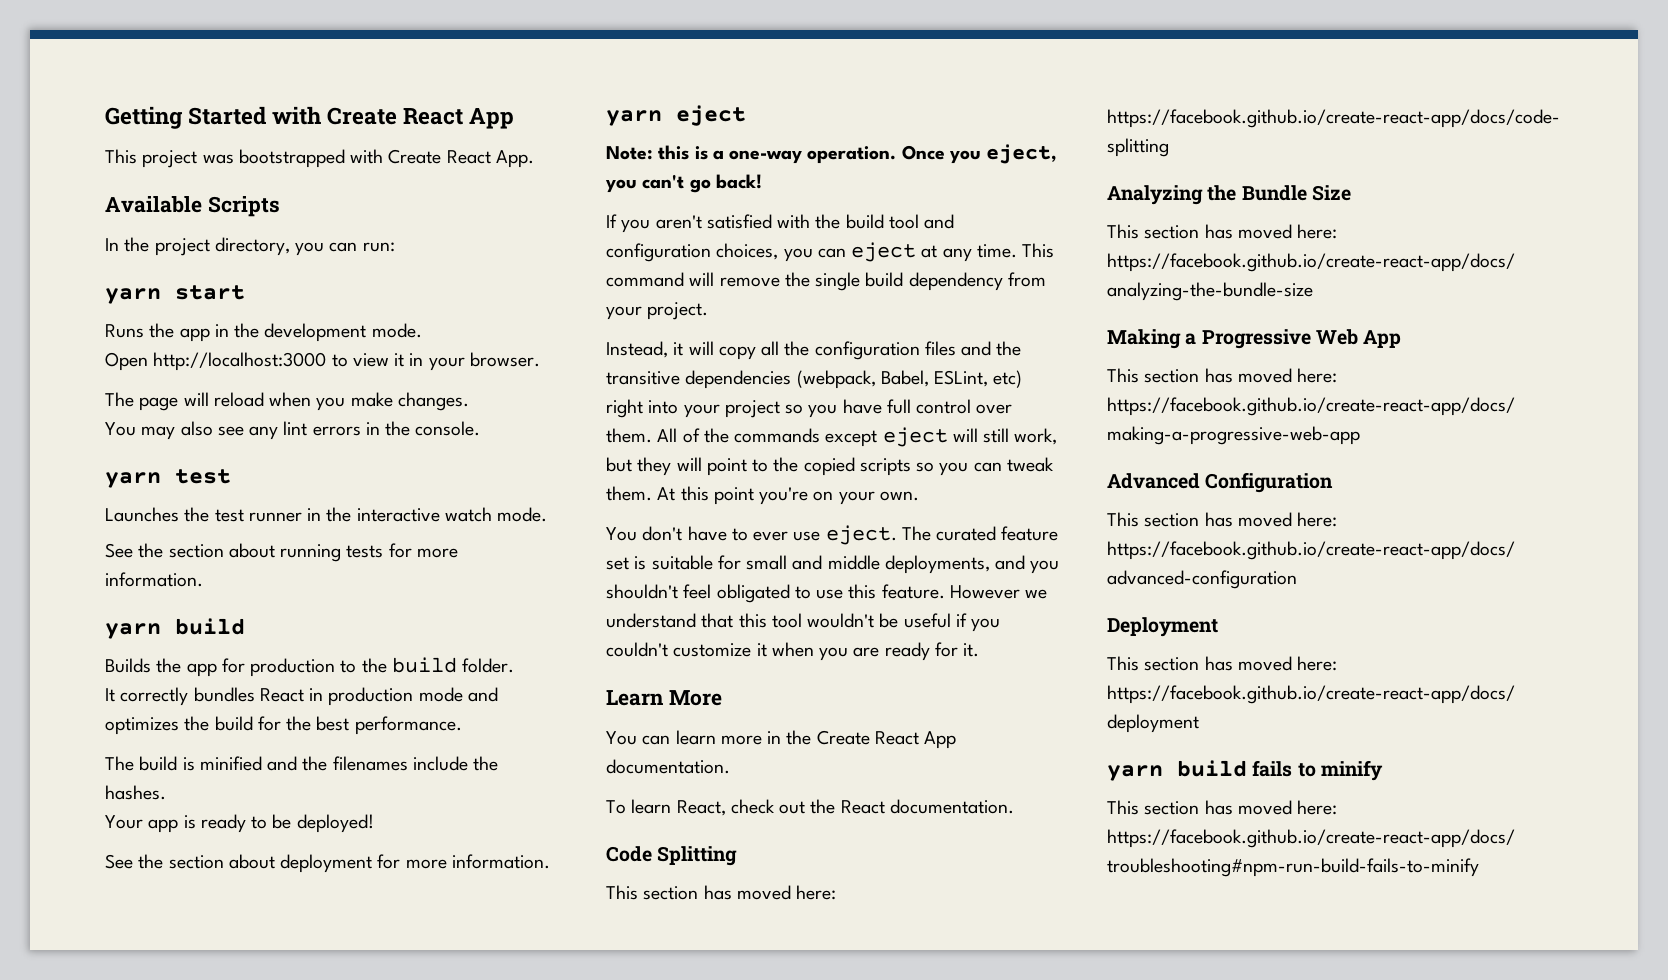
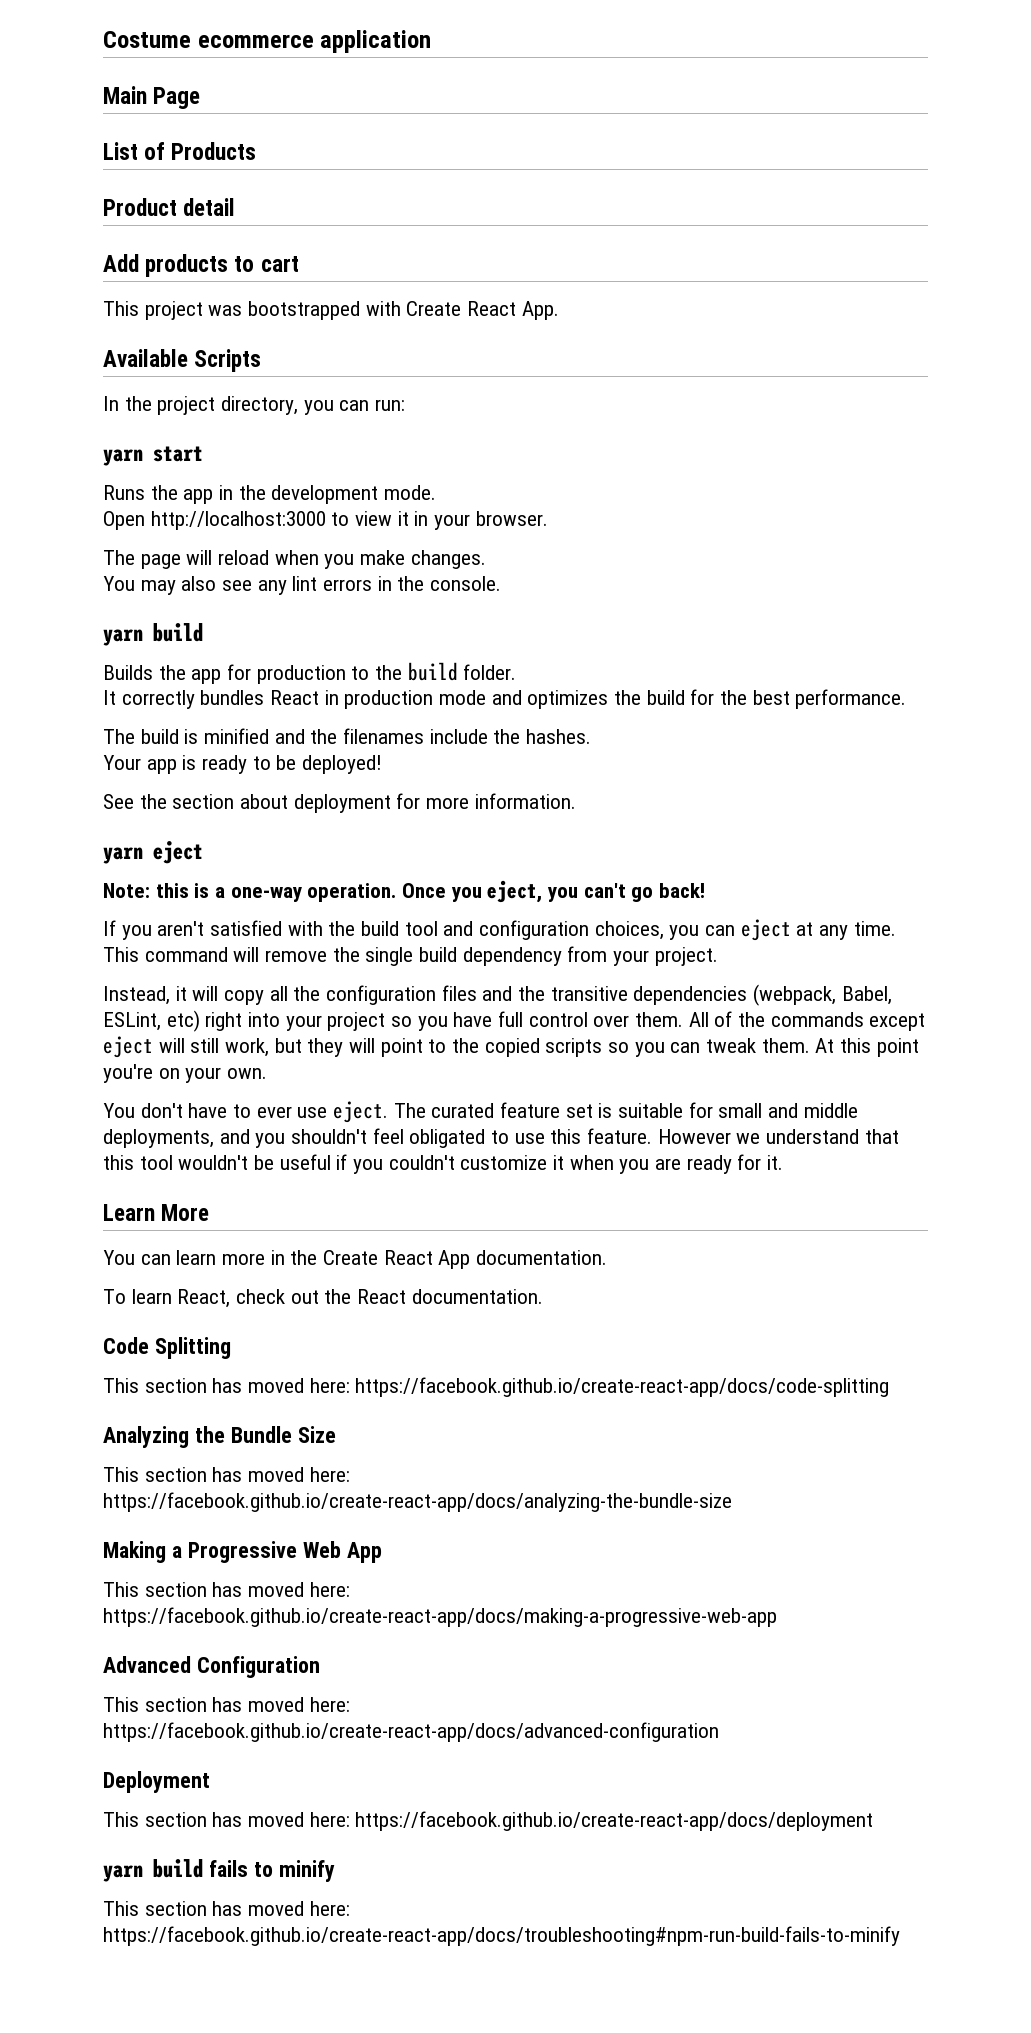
[105,106,515,129] Getting Started with Create React App -> [103,30,432,53] [103,86,201,109] [103,142,257,160] [103,198,236,216] [103,254,299,277] Costume ecommerce application // Main Page // List of Products // Product detail // Add products to cart
[105,469,231,488] [105,507,548,522] [105,543,458,562] [105,572,203,587] // yarn test // Launches the test runner in the interactive watch mode. // See the section about running tests for more information. -> (502, 583) none

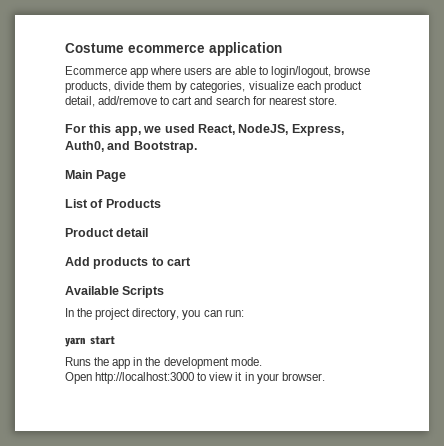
(432, 41) none -> [65,66,370,78] [65,81,362,93] [65,96,337,107] [65,124,344,136] [65,141,197,153] // Ecommerce app where users are able to login/logout, browse products, divide them by categories, visualize each product detail, add/remove to cart and search for nearest store. // For this app, we used React, NodeJS, Express, Auth0, and Bootstrap.
[103,301,559,320] // This project was bootstrapped with Create React App. -> (192, 261) none
[103,550,486,569] [103,576,502,595] [103,623,203,646] [103,662,517,684] [103,689,907,709] [103,728,592,744] [103,755,383,774] [103,793,576,813] [103,841,203,864] [103,880,706,903] [103,919,896,941] [103,946,718,966] [103,984,892,1006] [103,1010,926,1032] [103,1036,919,1058] [103,1064,268,1083] [103,1101,858,1123] [103,1128,899,1148] [103,1154,784,1174] [103,1204,210,1221] [103,1250,608,1269] [103,1289,543,1308] [103,1337,231,1359] [103,1377,890,1397] [103,1426,336,1448] [103,1467,350,1482] [103,1492,732,1512] [103,1541,382,1563] [103,1582,350,1597] [103,1607,777,1627] [103,1656,320,1678] [103,1697,350,1712] [103,1722,719,1742] [103,1771,210,1793] [103,1811,874,1831] [103,1859,335,1882] [103,1901,350,1916] [103,1926,900,1946] // The page will reload when you make changes. // You may also see any lint errors in the console. // yarn build // Builds the app for production to the build folder. // It correctly bundles React in production mode and optimizes the build for the best performance. // The build is minified and the filenames include the hashes. // Your app is ready to be deployed! // See the section about deployment for more information. // yarn eject // Note: this is a one-way operation. Once you eject, you can't go back! // If you aren't satisfied with the build tool and configuration choices, you can eject at any time. This command will remove the single build dependency from your project. // Instead, it will copy all the configuration files and the transitive dependencies (webpack, Babel, ESLint, etc) right into your project so you have full control over them. All of the commands except eject will still work, but they will point to the copied scripts so you can tweak them. At this point you're on your own. // You don't have to ever use eject. The curated feature set is suitable for small and middle deployments, and you shouldn't feel obligated to use this feature. However we understand that this tool wouldn't be useful if you couldn't customize it when you are ready for it. // Learn More // You can learn more in the Create React App documentation. // To learn React, check out the React documentation. // Code Splitting // This section has moved here: https://facebook.github.io/create-react-app/docs/code-splitting // Analyzing the Bundle Size // This section has moved here: https://facebook.github.io/create-react-app/docs/analyzing-the-bundle-size // Making a Progressive Web App // This section has moved here: https://facebook.github.io/create-react-app/docs/making-a-progressive-web-app // Advanced Configuration // This section has moved here: https://facebook.github.io/create-react-app/docs/advanced-configuration // Deployment // This section has moved here: https://facebook.github.io/create-react-app/docs/deployment // yarn build fails to minify // This section has moved here: https://facebook.github.io/create-react-app/docs/troubleshooting#npm-run-build-fails-to-minify -> (325, 376) none

